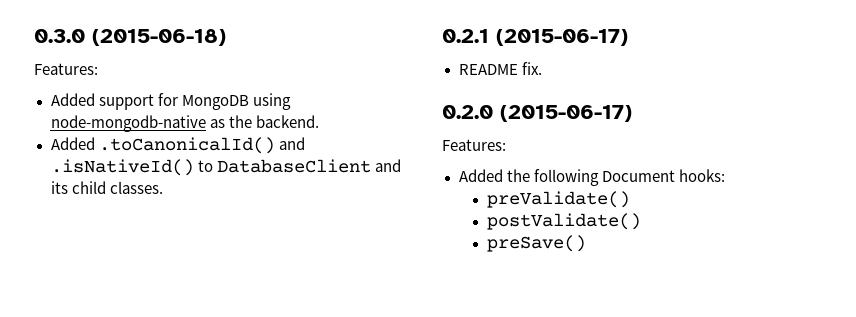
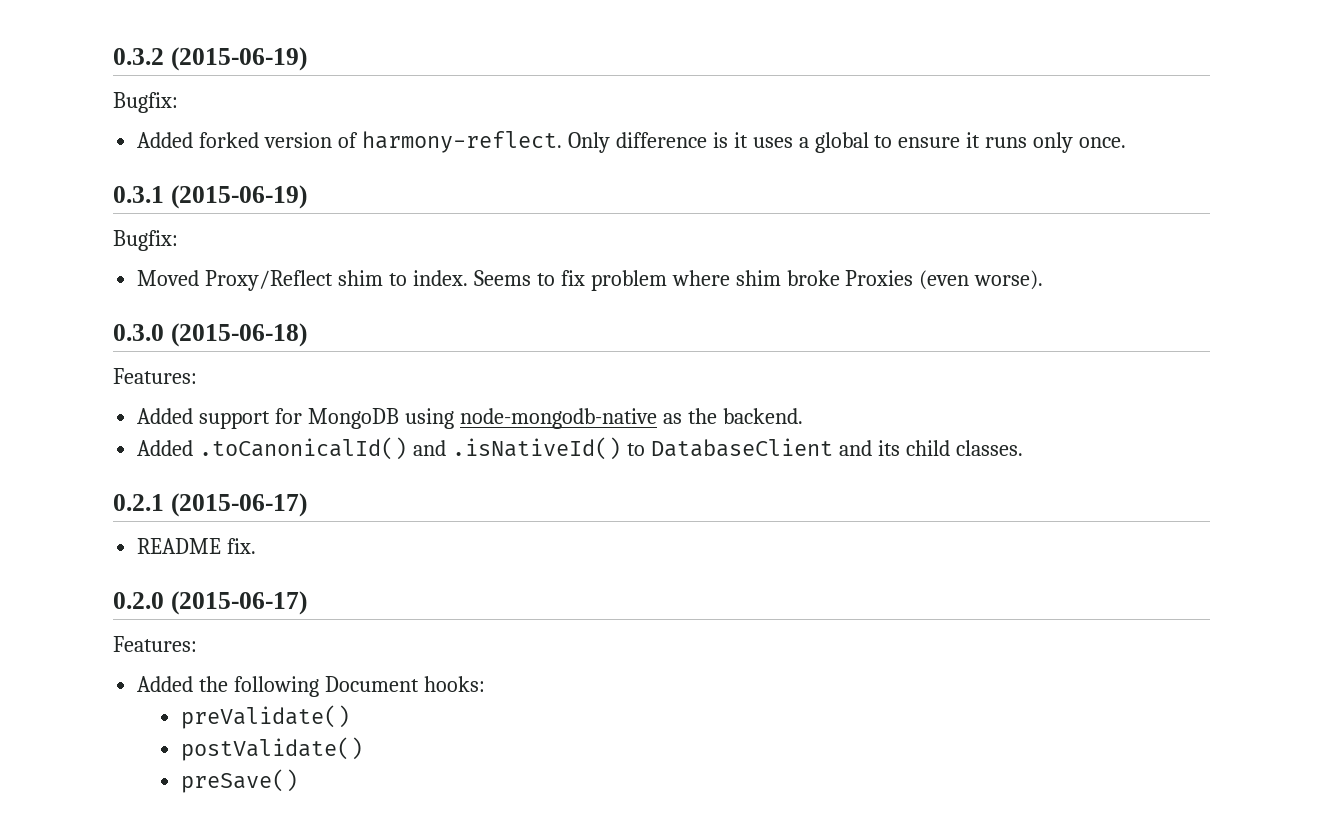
(34, 36) none -> [113,47,307,71] [113,92,178,113] [137,131,1127,153] [113,185,307,209] [113,230,178,251] [137,270,1044,291] 0.3.2 (2015-06-19) // Bugfix: // Added forked version of harmony-reflect. Only difference is it uses a global to ensure it runs only once. // 0.3.1 (2015-06-19) // Bugfix: // Moved Proxy/Reflect shim to index. Seems to fix problem where shim broke Proxies (even worse). //

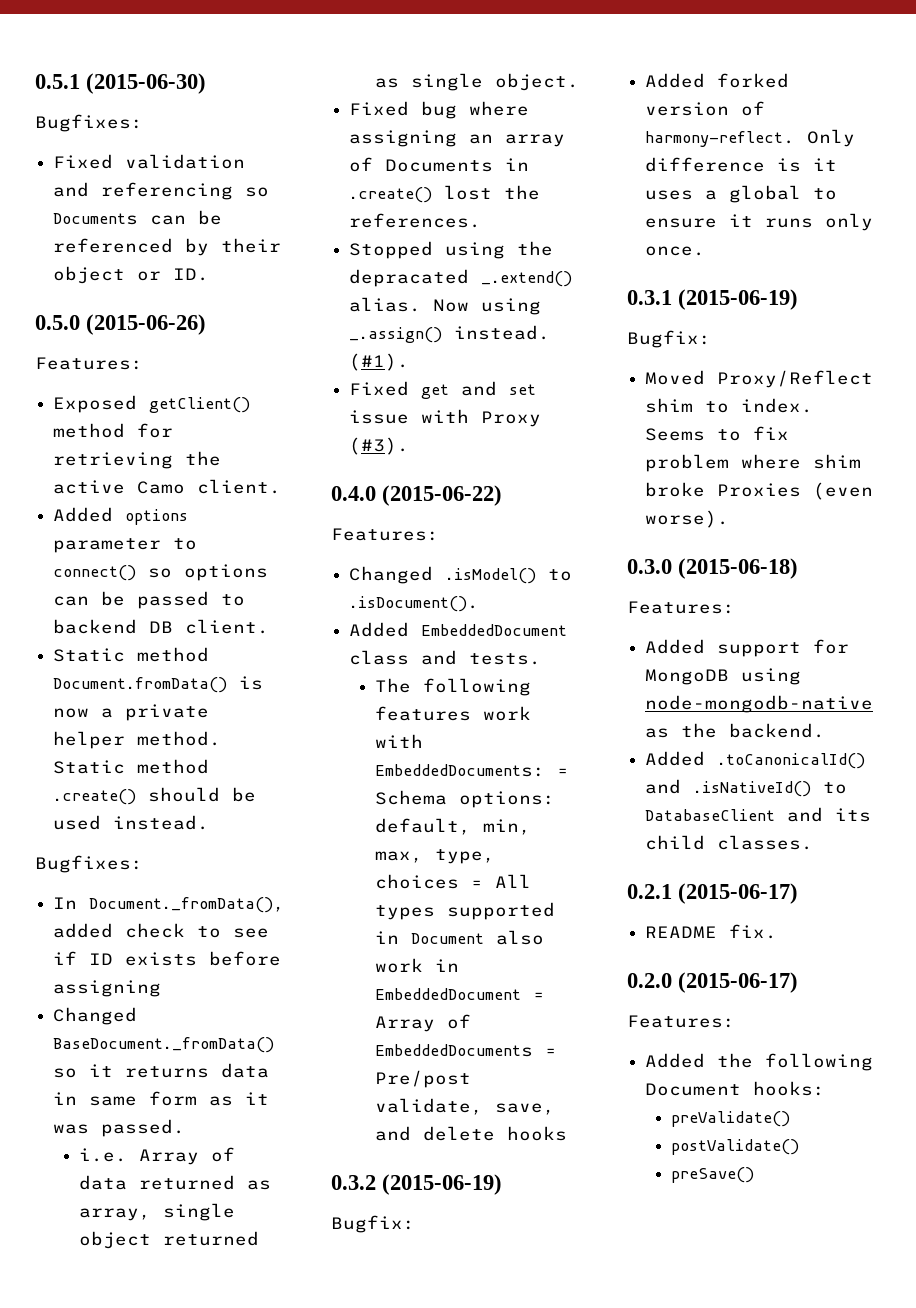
(113, 56) none -> [35,73,207,94] [35,114,143,132] [53,154,246,169] [53,182,270,200] [53,210,223,225] [53,238,282,256] [53,266,210,284] [35,314,207,335] [35,357,143,370] [53,395,251,413] [53,423,174,438] [53,451,222,469] [53,479,282,494] [53,507,189,525] [53,538,198,553] [53,564,269,581] [53,591,246,609] [53,619,270,634] [53,647,210,662] [53,676,264,693] [53,704,210,721] [53,731,222,749] [53,759,210,774] [53,787,257,805] [53,815,210,830] [35,855,143,873] [53,897,286,913] [53,923,270,938] [53,951,282,966] [53,980,162,997] [53,1007,138,1025] [53,1037,275,1053] [53,1063,270,1078] [53,1091,270,1106] [53,1119,186,1137] [79,1147,236,1165] [79,1175,272,1190] [79,1203,236,1221] [79,1231,260,1249] [375,73,580,91] [349,101,530,119] [349,130,566,147] [349,157,530,172] [349,185,541,203] [349,213,482,228] [349,241,554,259] [349,269,573,287] [349,297,542,315] [349,325,551,343] [349,353,410,371] [349,381,537,399] [349,409,542,427] [349,437,410,455] [331,485,503,506] [331,528,439,541] [349,566,573,584] [349,596,480,612] [349,622,568,637] [349,650,542,665] [375,678,532,696] [375,706,532,721] [375,734,424,748] [375,764,570,777] [375,790,556,808] [375,818,532,835] [375,849,496,864] [375,874,532,889] [375,902,556,920] [375,930,545,945] [375,958,460,973] [375,988,546,1000] [375,1014,472,1032] [375,1044,558,1057] [375,1070,472,1088] [375,1098,556,1115] [375,1126,568,1141] 0.5.1 (2015-06-30) // Bugfixes: // Fixed validation and referencing so Documents can be referenced by their object or ID. // 0.5.0 (2015-06-26) // Features: // Exposed getClient() method for retrieving the active Camo client. // Added options parameter to connect() so options can be passed to backend DB client. // Static method Document.fromData() is now a private helper method. Static method .create() should be used instead. // Bugfixes: // In Document._fromData(), added check to see if ID exists before assigning // Changed BaseDocument._fromData() so it returns data in same form as it was passed. // i.e. Array of data returned as array, single object returned as single object. // Fixed bug where assigning an array of Documents in .create() lost the references. // Stopped using the depracated _.extend() alias. Now using _.assign() instead. (#1). // Fixed get and set issue with Proxy (#3). // 0.4.0 (2015-06-22) // Features: // Changed .isModel() to .isDocument(). // Added EmbeddedDocument class and tests. // The following features work with EmbeddedDocuments: = Schema options: default, min, max, type, choices = All types supported in Document also work in EmbeddedDocument = Array of EmbeddedDocuments = Pre/post validate, save, and delete hooks //

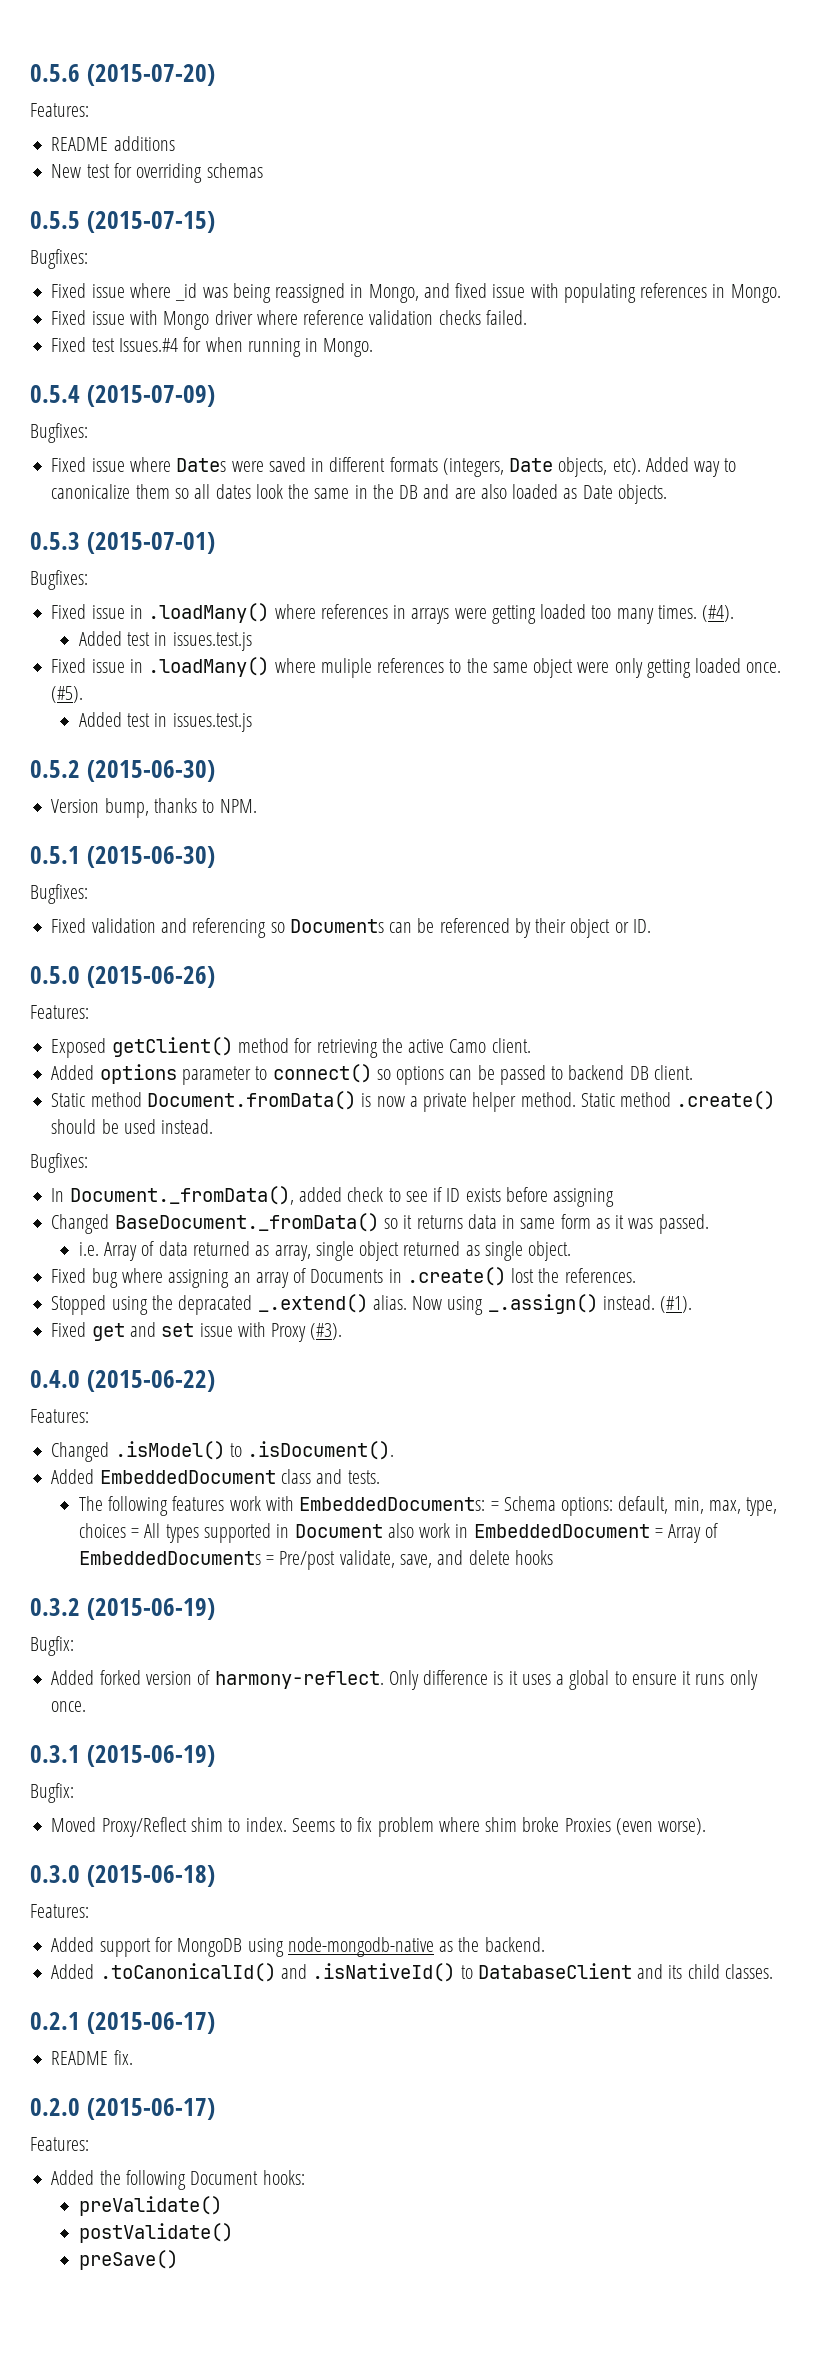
(35, 81) none -> [30,64,215,86] [30,103,89,117] [51,136,175,151] [51,163,263,183] [30,211,215,233] [30,249,88,269] [51,283,781,303] [51,310,527,330] [51,337,374,357] [30,385,215,407] [30,423,88,443] [51,457,737,477] [51,484,667,504] [30,532,215,554] [30,570,88,590] [51,603,735,624] [78,631,252,651] [51,657,782,678] [51,686,84,703] [78,712,252,732] [30,760,215,782] [51,798,257,818] 0.5.6 (2015-07-20) // Features: // README additions // New test for overriding schemas // 0.5.5 (2015-07-15) // Bugfixes: // Fixed issue where _id was being reassigned in Mongo, and fixed issue with populating references in Mongo. // Fixed issue with Mongo driver where reference validation checks failed. // Fixed test Issues.#4 for when running in Mongo. // 0.5.4 (2015-07-09) // Bugfixes: // Fixed issue where Dates were saved in different formats (integers, Date objects, etc). Added way to canonicalize them so all dates look the same in the DB and are also loaded as Date objects. // 0.5.3 (2015-07-01) // Bugfixes: // Fixed issue in .loadMany() where references in arrays were getting loaded too many times. (#4). // Added test in issues.test.js // Fixed issue in .loadMany() where muliple references to the same object were only getting loaded once. (#5). // Added test in issues.test.js // 0.5.2 (2015-06-30) // Version bump, thanks to NPM. //

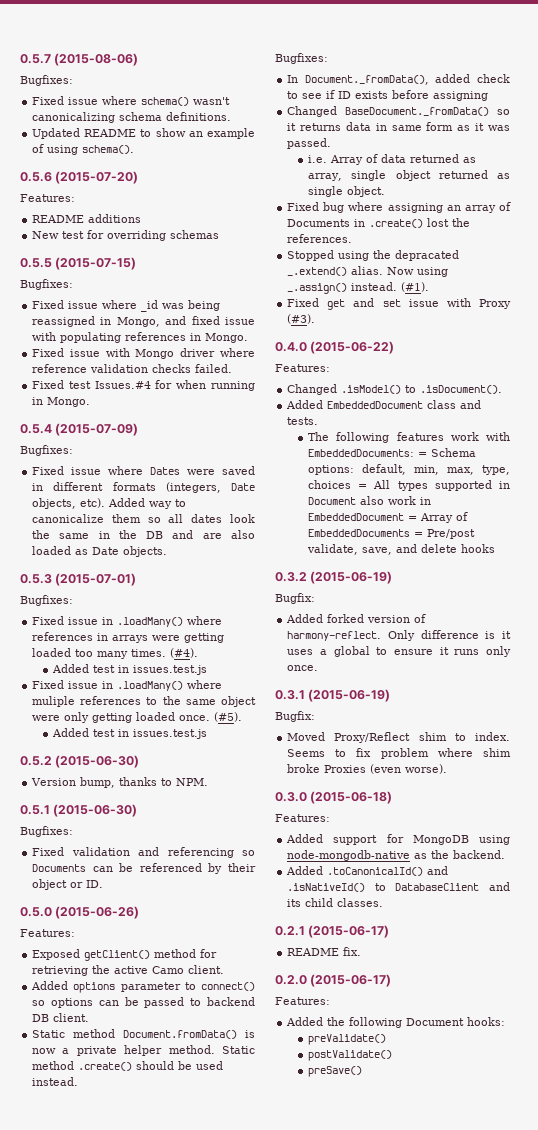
(30, 73) none -> [20,53,139,66] [20,75,73,86] [32,96,231,106] [32,112,232,123] [32,128,256,139] [32,144,135,155] 0.5.7 (2015-08-06) // Bugfixes: // Fixed issue where schema() wasn't canonicalizing schema definitions. // Updated README to show an example of using schema(). //

